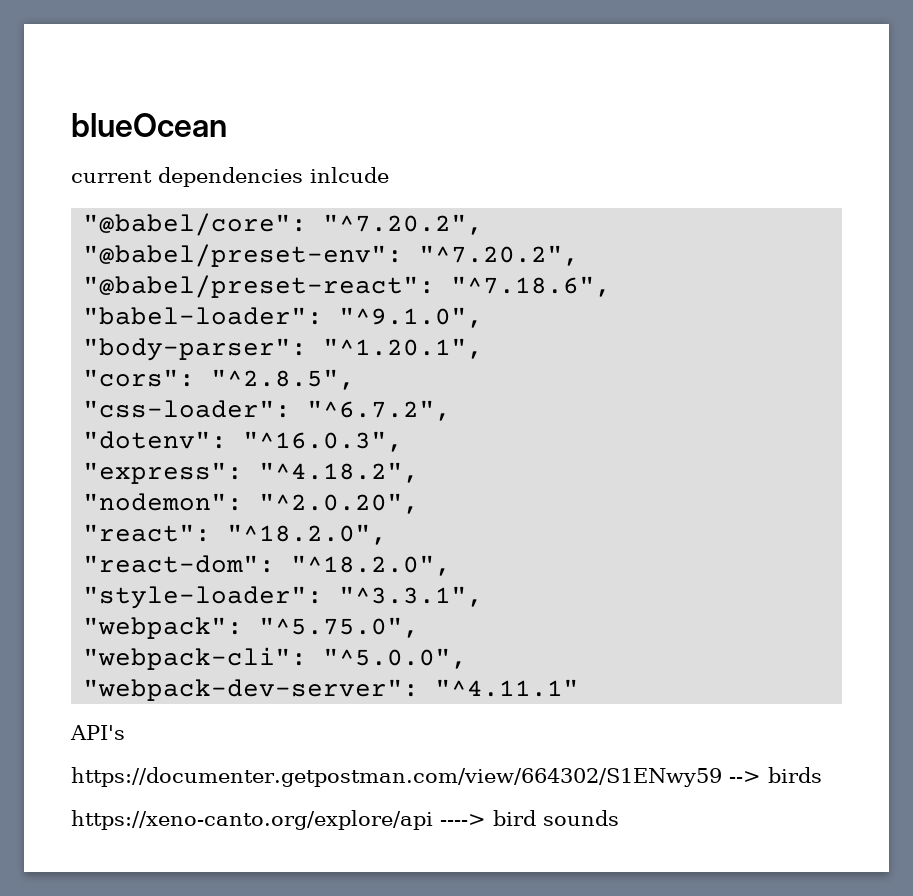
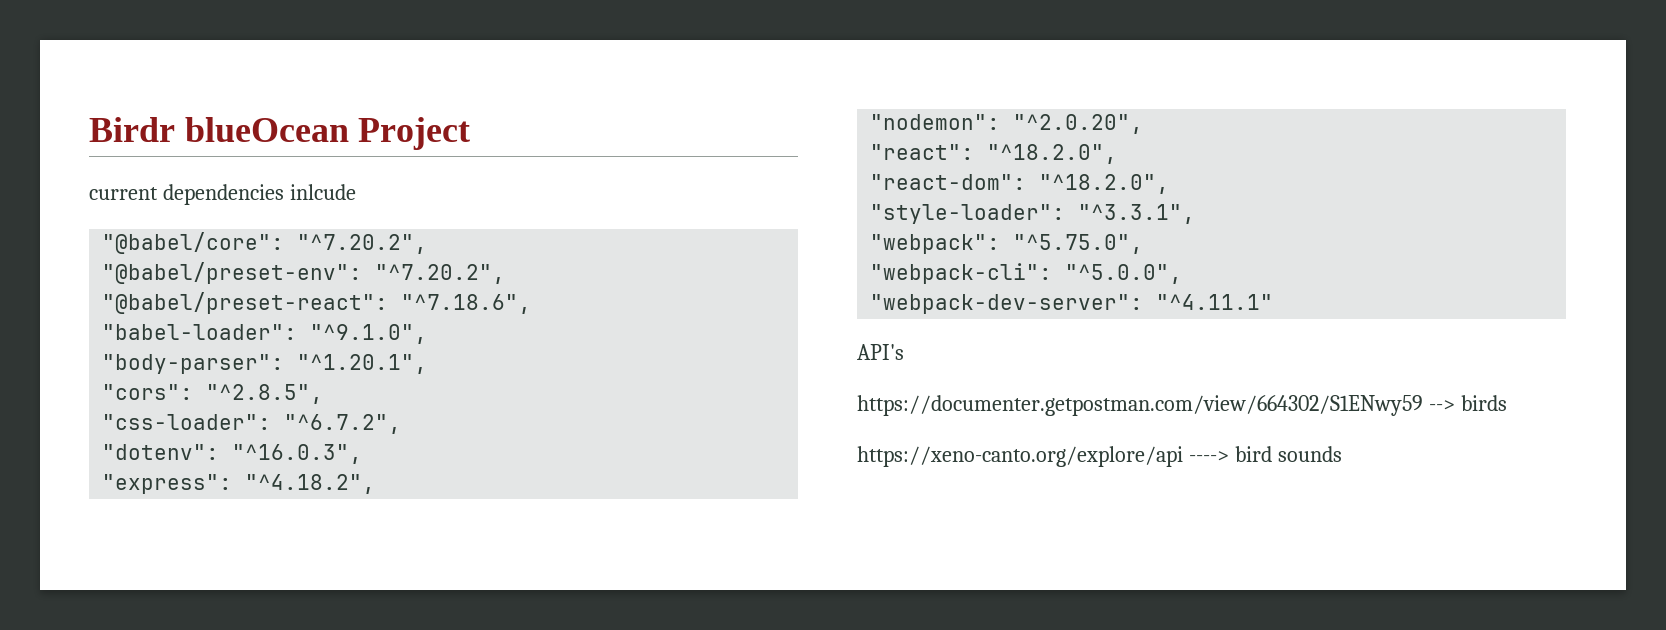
(71, 125) none -> [89,117,175,142] Birdr
(227, 125) none -> [358,117,471,150] Project

